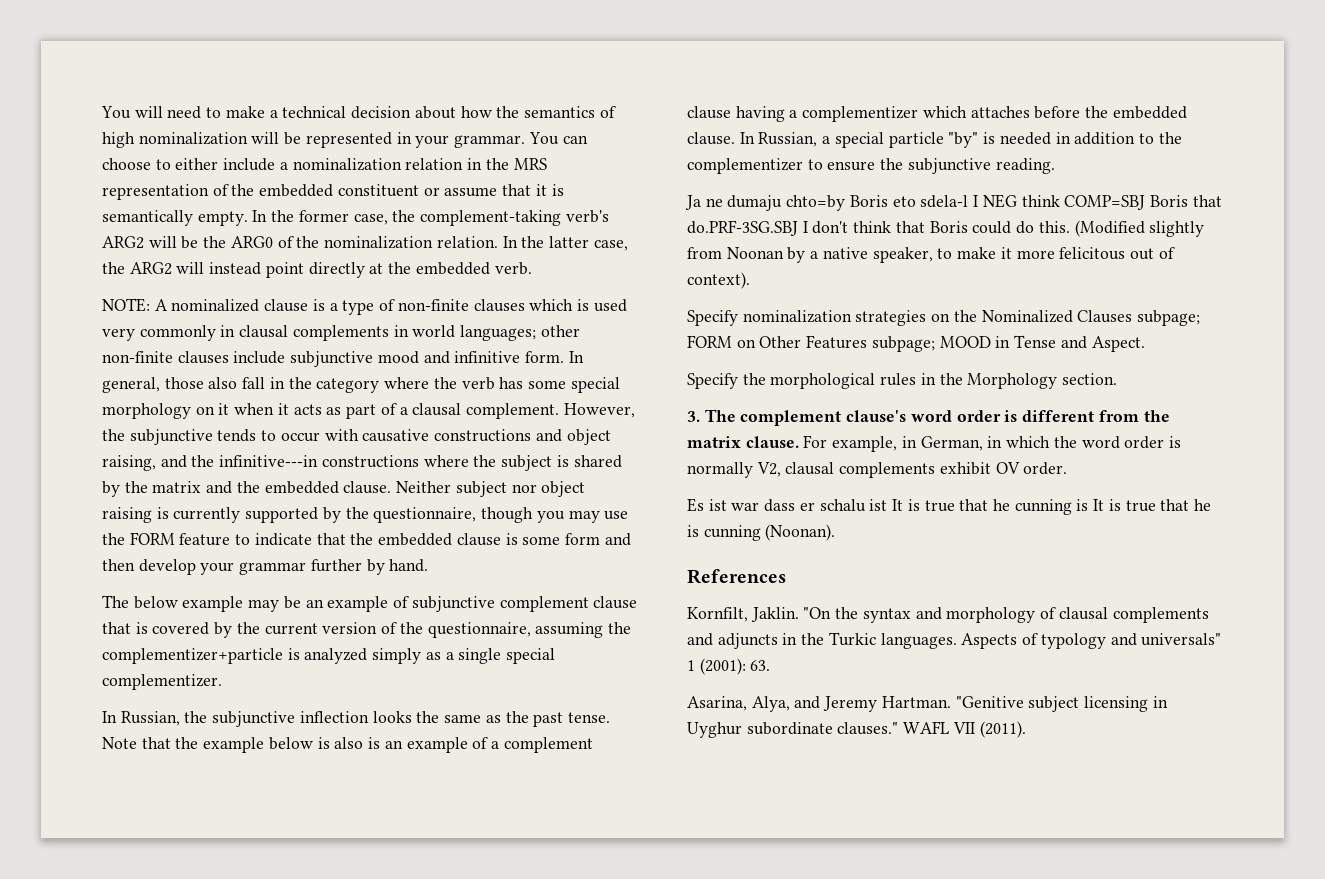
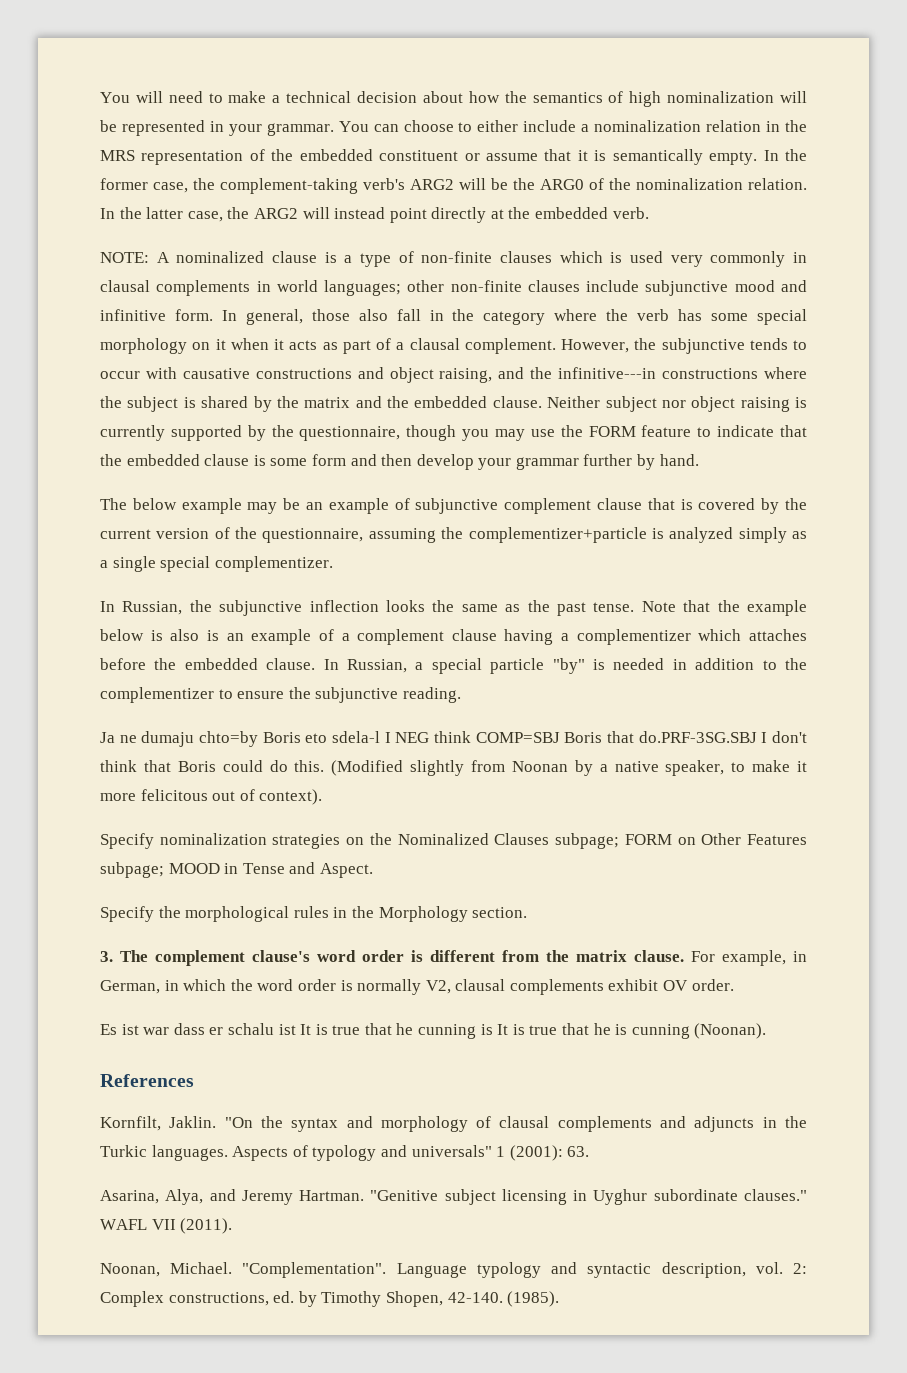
(1026, 729) none -> [100,1262,807,1278] [100,1291,560,1307] // Noonan, Michael. "Complementation". Language typology and syntactic description, vol. 2: Complex constructions, ed. by Timothy Shopen, 42-140. (1985).

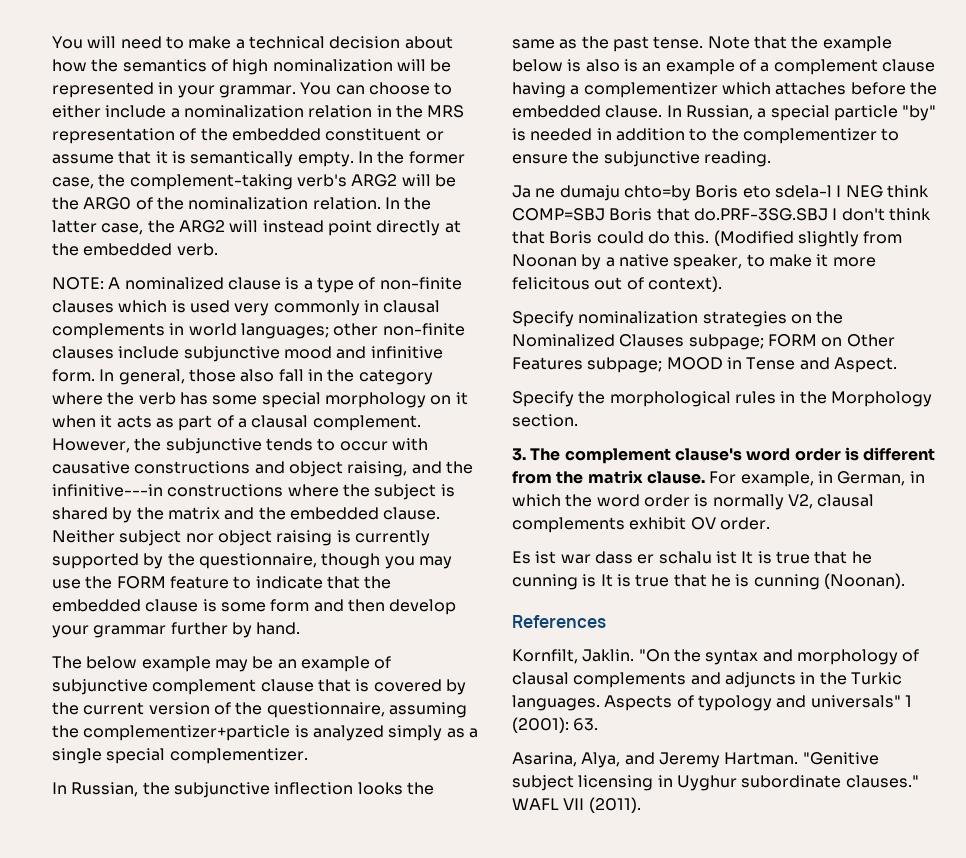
[100,1262,807,1278] [100,1291,560,1307] // Noonan, Michael. "Complementation". Language typology and syntactic description, vol. 2: Complex constructions, ed. by Timothy Shopen, 42-140. (1985). -> (641, 805) none

